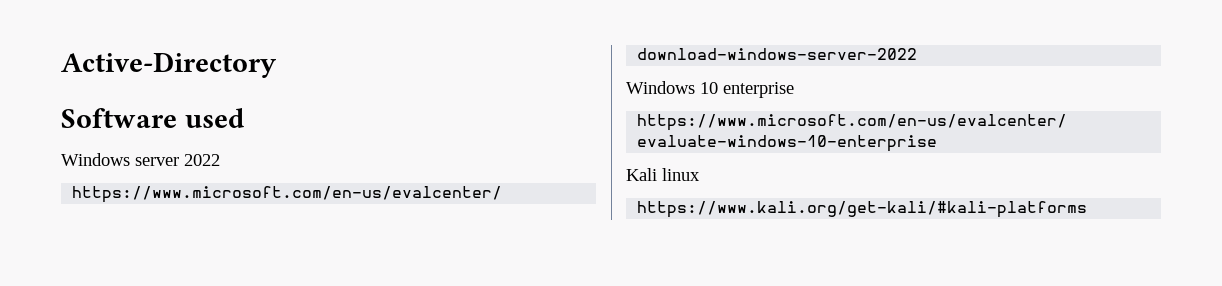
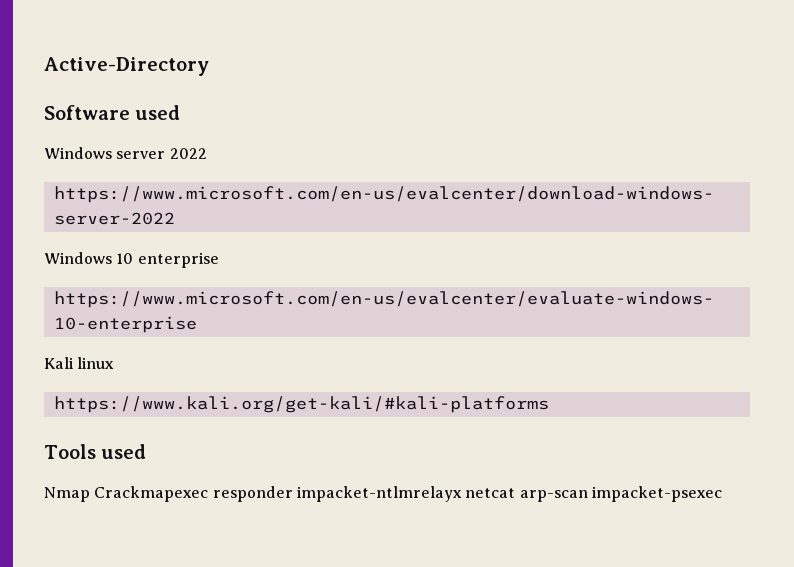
(1088, 209) none -> [44,444,147,459] [44,486,722,502] // Tools used // Nmap Crackmapexec responder impacket-ntlmrelayx netcat arp-scan impacket-psexec

